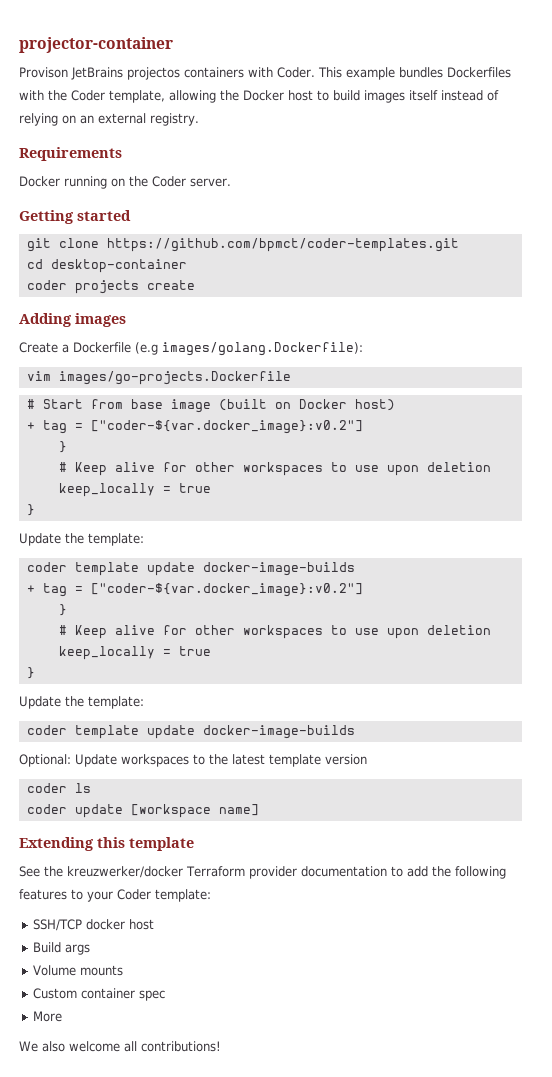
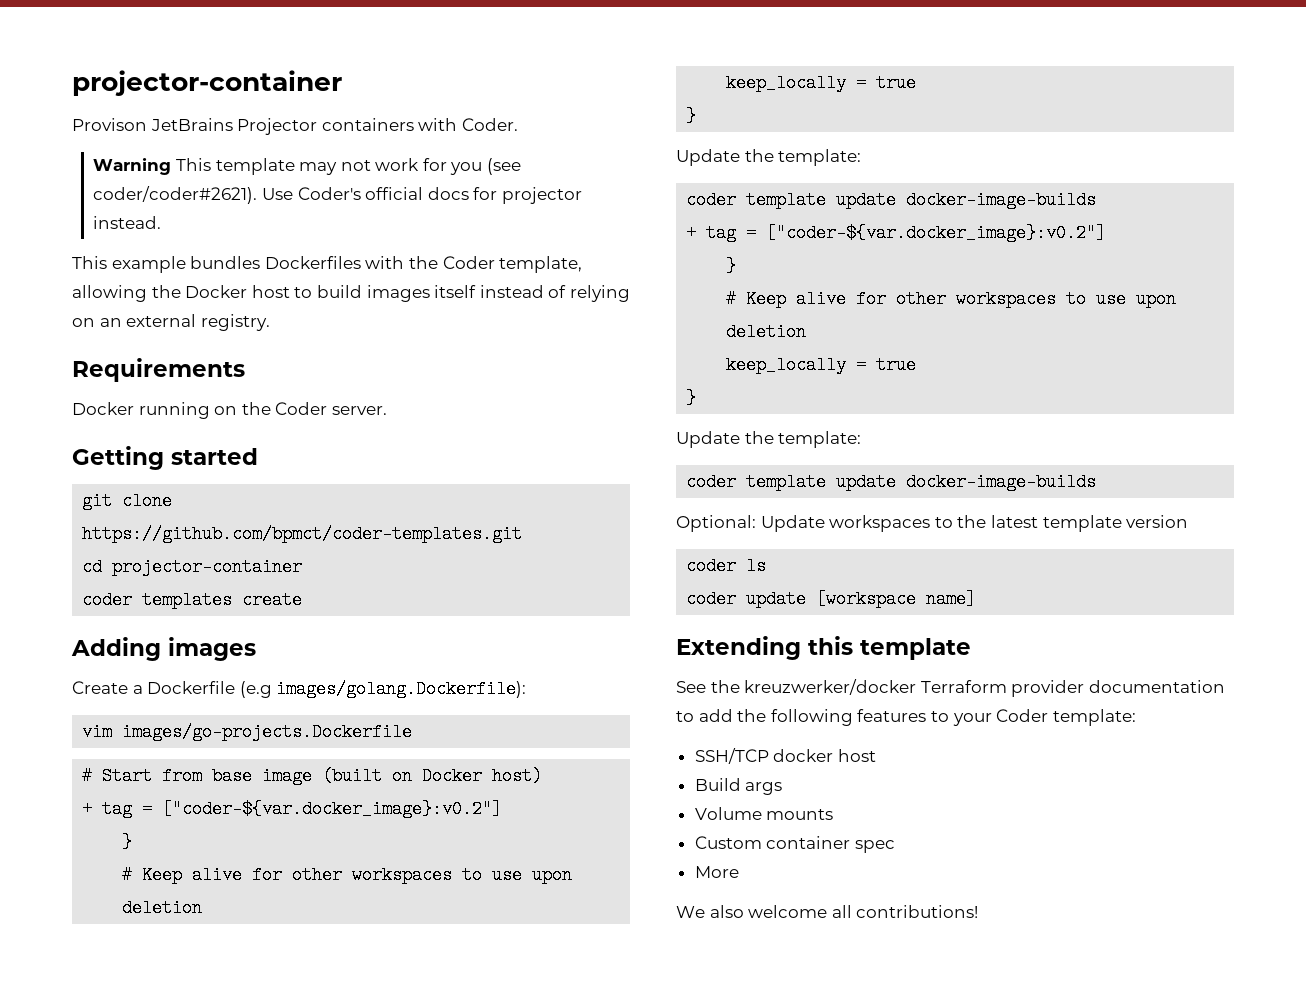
[127,67,180,80] projectos -> [237,118,318,135] Projector
(315, 72) none -> [93,158,522,175] [93,186,582,204] [93,216,162,229] // Warning This template may not work for you (see coder/coder#2621). Use Coder's official docs for projector instead. //
[50,259,187,273] [26,280,139,294] desktop-container // coder projects -> [112,558,303,576] [82,591,233,609] projector-container // coder templates

